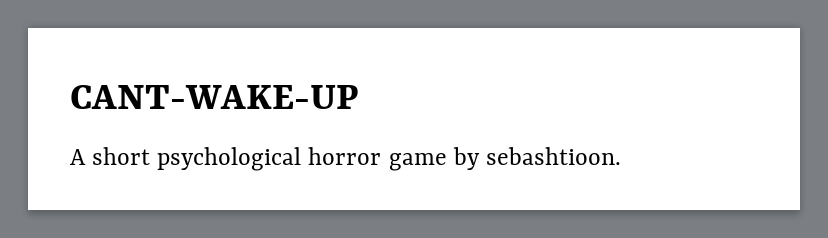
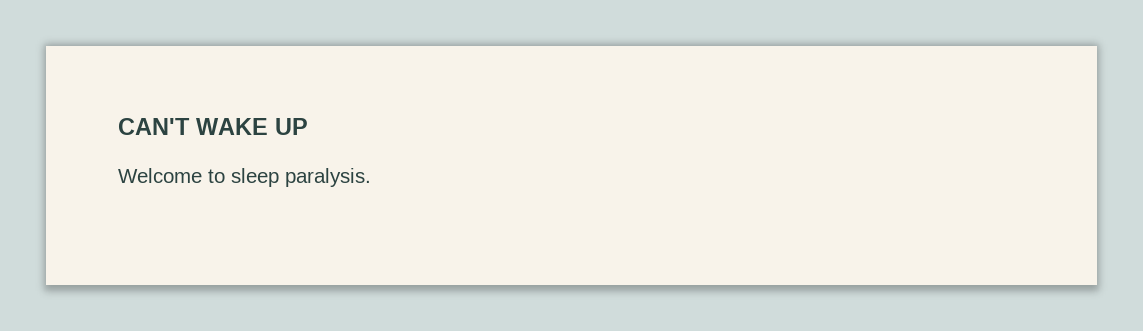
[70,85,358,109] [70,147,621,171] CANT-WAKE-UP // A short psychological horror game by sebashtioon. -> [118,118,308,135] [118,168,371,187] CAN'T WAKE UP // Welcome to sleep paralysis.

